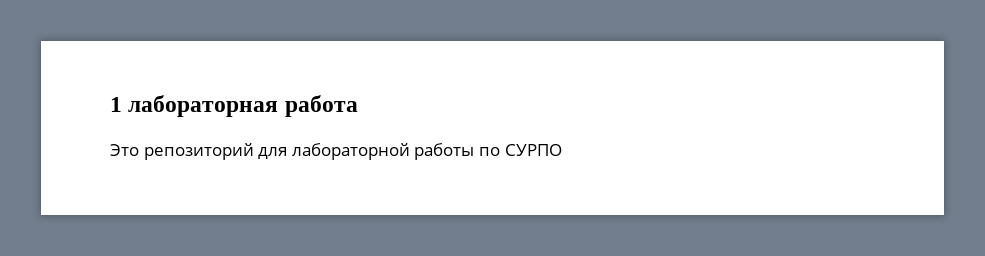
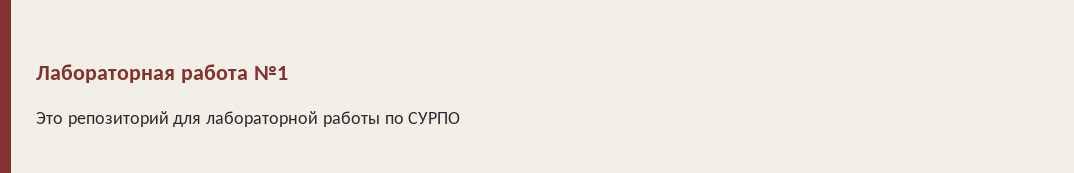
[110,95,279,117] 1 лабораторная -> [36,64,175,83] Лабораторная
(358, 106) none -> [253,66,288,80] №1

